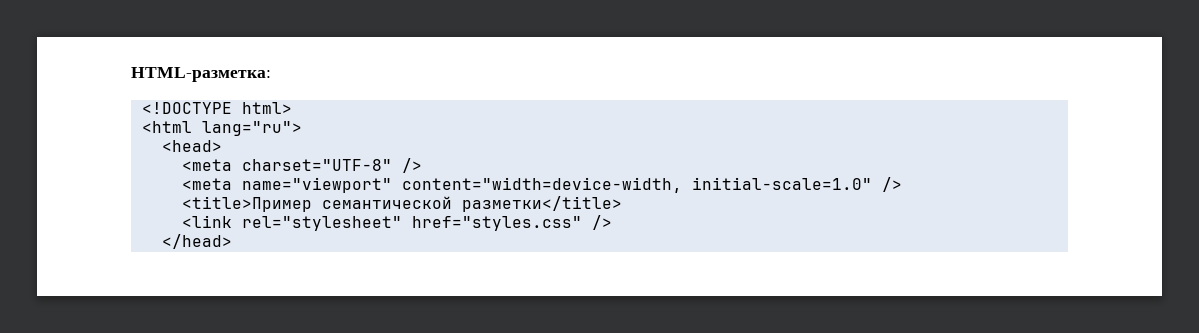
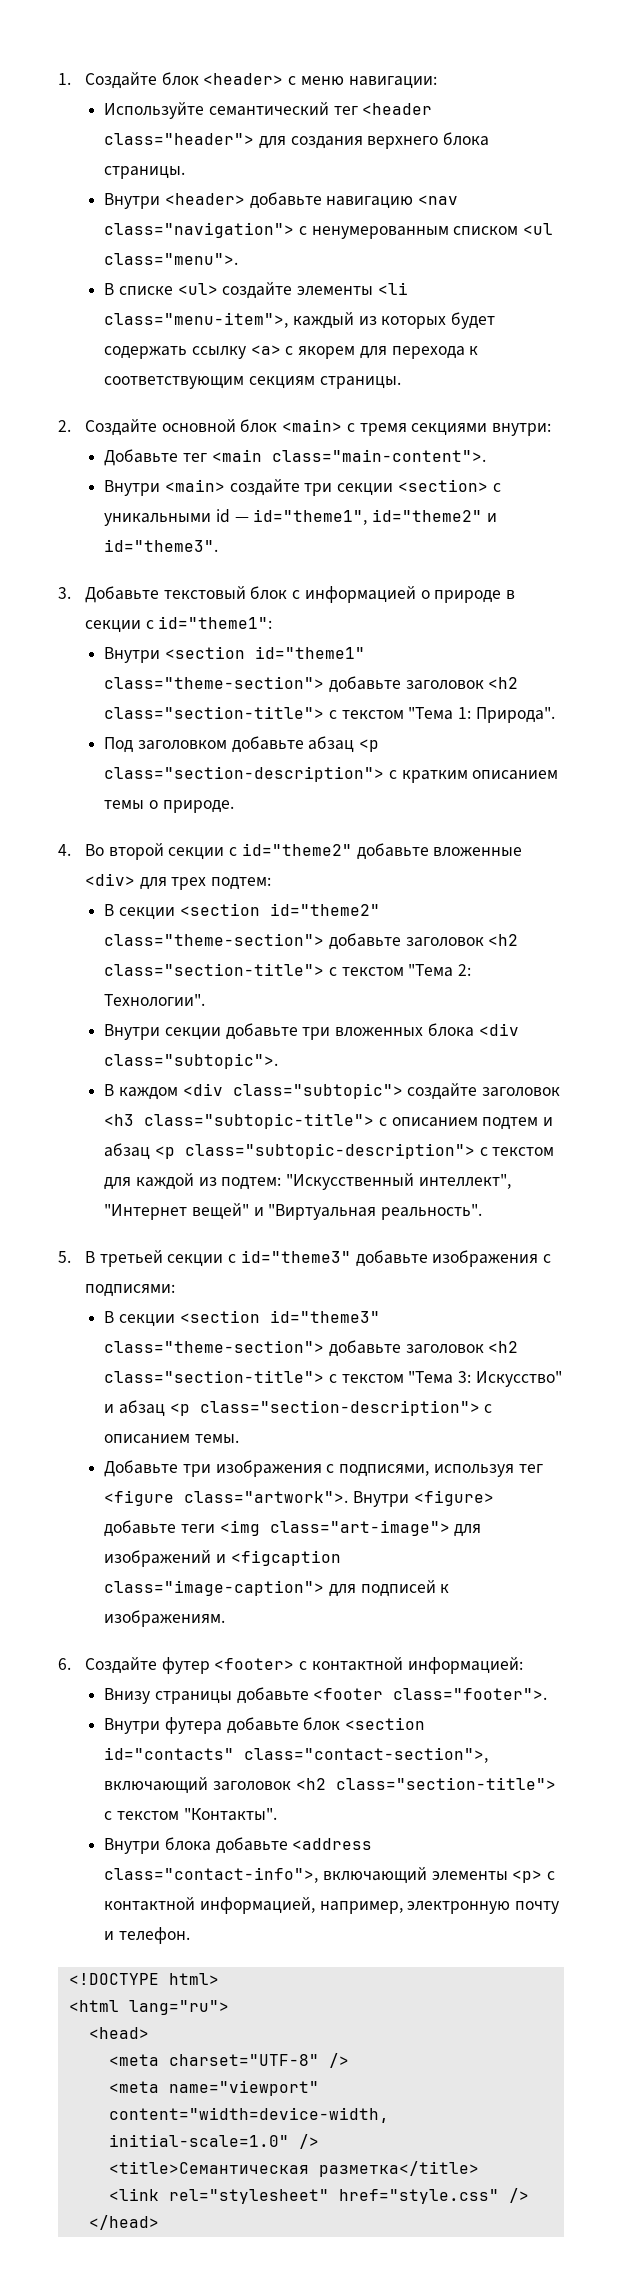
[131,67,271,82] HTML-разметка: -> [58,72,437,89] [104,102,433,119] [104,132,490,149] [104,166,186,179] [104,192,459,209] [104,222,554,239] [104,253,239,265] [104,282,408,299] [104,312,496,329] [104,345,479,359] [104,376,401,389] [58,419,552,436] [104,449,486,466] [104,479,501,496] [104,509,497,526] [104,539,219,552] [58,586,516,603] [85,616,273,633] [104,646,365,663] [104,676,519,693] [104,706,555,723] [104,736,380,753] [104,766,559,783] [104,800,234,813] [58,843,523,860] [85,873,272,890] [104,903,380,920] [104,933,519,950] [104,963,472,977] [104,994,206,1007] [104,1023,519,1040] [104,1053,279,1069] [104,1083,561,1100] [104,1113,554,1130] [104,1143,555,1160] [104,1173,511,1190] [104,1203,483,1220] [58,1250,552,1267] [85,1284,176,1297] [104,1310,380,1327] [104,1340,519,1357] [104,1370,562,1387] [104,1400,493,1417] [104,1434,239,1444] [104,1460,543,1477] [104,1490,494,1507] [104,1520,482,1537] [104,1550,341,1567] [104,1580,450,1597] [104,1610,226,1627] [58,1657,523,1674] [104,1687,548,1704] [104,1717,426,1734] [104,1747,489,1763] [104,1777,556,1794] [104,1808,277,1821] [104,1837,373,1854] [104,1867,556,1884] [104,1897,560,1914] [104,1927,190,1944] 1. Создайте блок <header> с меню навигации: // Используйте семантический тег <header class="header"> для создания верхнего блока страницы. // Внутри <header> добавьте навигацию <nav class="navigation"> с ненумерованным списком <ul class="menu">. // В списке <ul> создайте элементы <li class="menu-item">, каждый из которых будет содержать ссылку <a> с якорем для перехода к соответствующим секциям страницы. // 2. Создайте основной блок <main> с тремя секциями внутри: // Добавьте тег <main class="main-content">. // Внутри <main> создайте три секции <section> с уникальными id — id="theme1", id="theme2" и id="theme3". // 3. Добавьте текстовый блок с информацией о природе в секции с id="theme1": // Внутри <section id="theme1" class="theme-section"> добавьте заголовок <h2 class="section-title"> с текстом "Тема 1: Природа". // Под заголовком добавьте абзац <p class="section-description"> с кратким описанием темы о природе. // 4. Во второй секции с id="theme2" добавьте вложенные <div> для трех подтем: // В секции <section id="theme2" class="theme-section"> добавьте заголовок <h2 class="section-title"> с текстом "Тема 2: Технологии". // Внутри секции добавьте три вложенных блока <div class="subtopic">. // В каждом <div class="subtopic"> создайте заголовок <h3 class="subtopic-title"> с описанием подтем и абзац <p class="subtopic-description"> с текстом для каждой из подтем: "Искусственный интеллект", "Интернет вещей" и "Виртуальная реальность". // 5. В третьей секции с id="theme3" добавьте изображения с подписями: // В секции <section id="theme3" class="theme-section"> добавьте заголовок <h2 class="section-title"> с текстом "Тема 3: Искусство" и абзац <p class="section-description"> с описанием темы. // Добавьте три изображения с подписями, используя тег <figure class="artwork">. Внутри <figure> добавьте теги <img class="art-image"> для изображений и <figcaption class="image-caption"> для подписей к изображениям. // 6. Создайте футер <footer> с контактной информацией: // Внизу страницы добавьте <footer class="footer">. // Внутри футера добавьте блок <section id="contacts" class="contact-section">, включающий заголовок <h2 class="section-title"> с текстом "Контакты". // Внутри блока добавьте <address class="contact-info">, включающий элементы <p> с контактной информацией, например, электронную почту и телефон.
[181,196,622,212] <title>Пример семантической разметки</title> -> [108,2161,479,2177] <title>Семантическая разметка</title>
[411,216,582,231] href="styles.css" -> [338,2189,499,2204] href="style.css"

